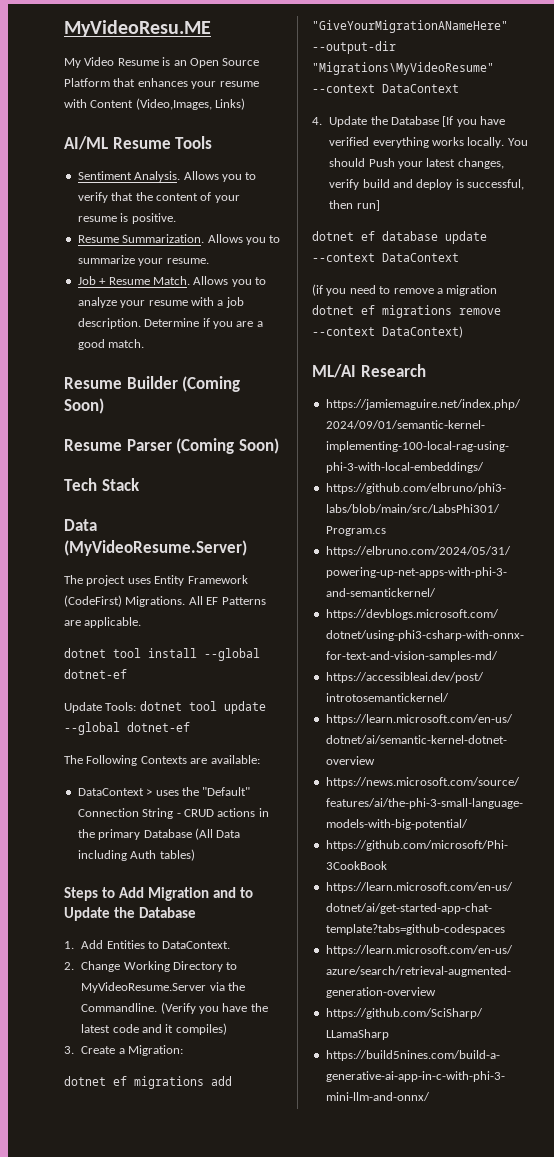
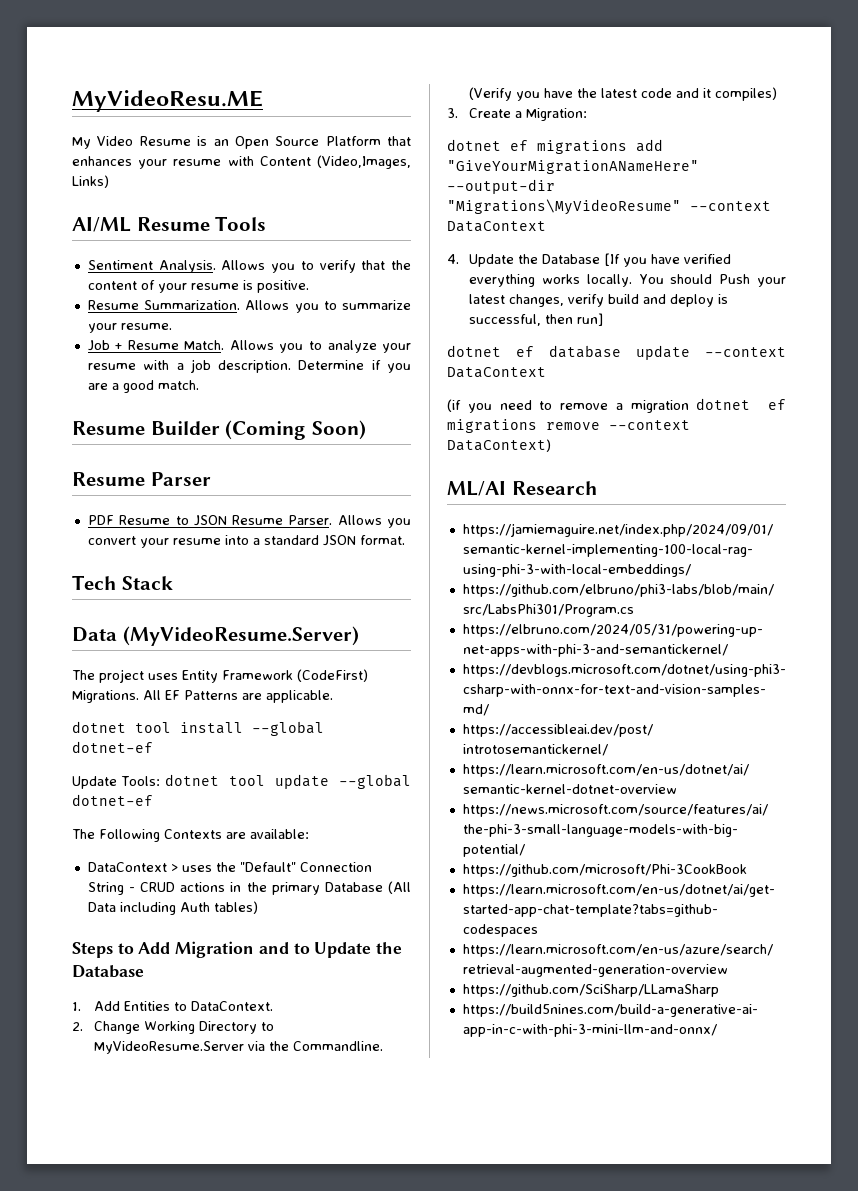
[176,438,279,454] (Coming Soon) -> [87,515,411,528] [87,535,405,548] // PDF Resume to JSON Resume Parser. Allows you convert your resume into a standard JSON format.

